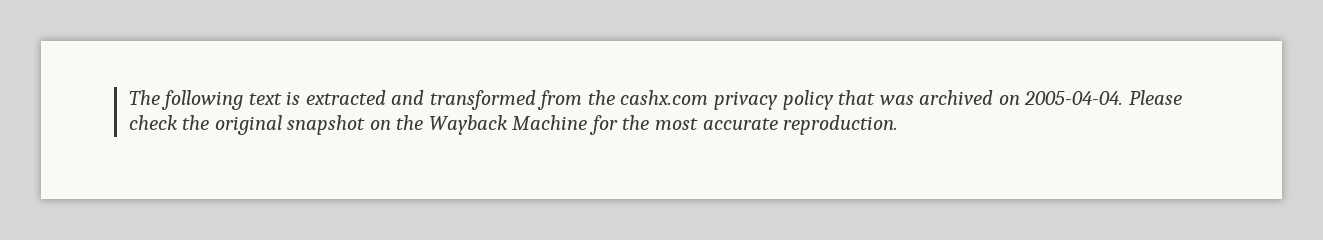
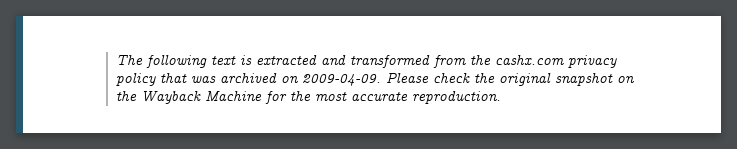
[1024,91,1124,105] 2005-04-04. -> [301,74,381,86] 2009-04-09.

